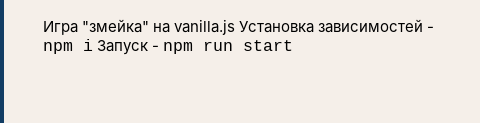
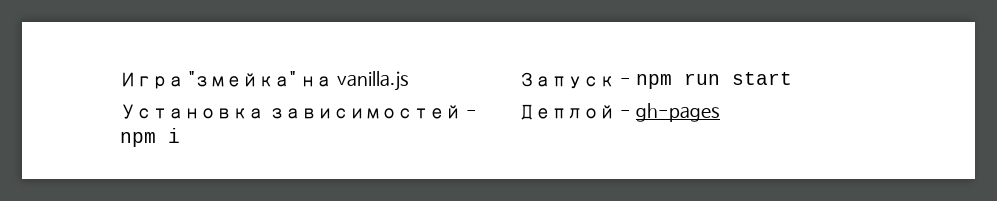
(236, 27) none -> (409, 81) //
(93, 45) none -> (180, 135) //
(294, 45) none -> [519,103,720,122] // Деплой - gh-pages

